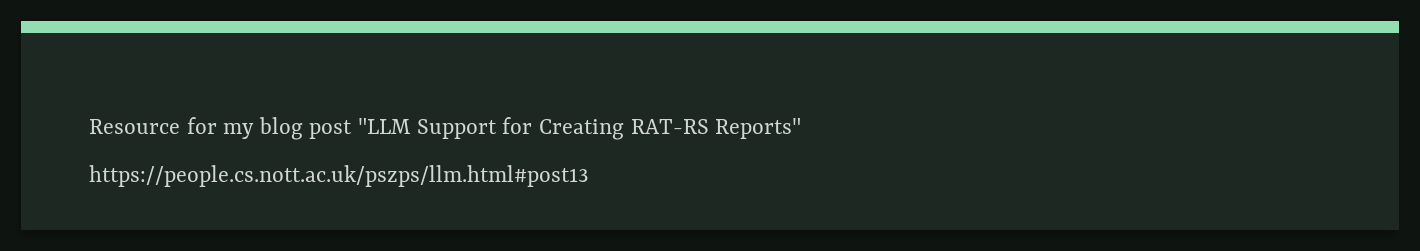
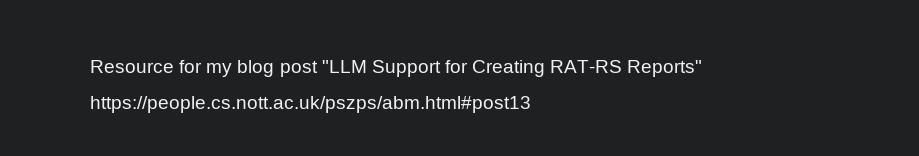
[89,165,589,187] https://people.cs.nott.ac.uk/pszps/llm.html#post13 -> [90,96,531,113] https://people.cs.nott.ac.uk/pszps/abm.html#post13

